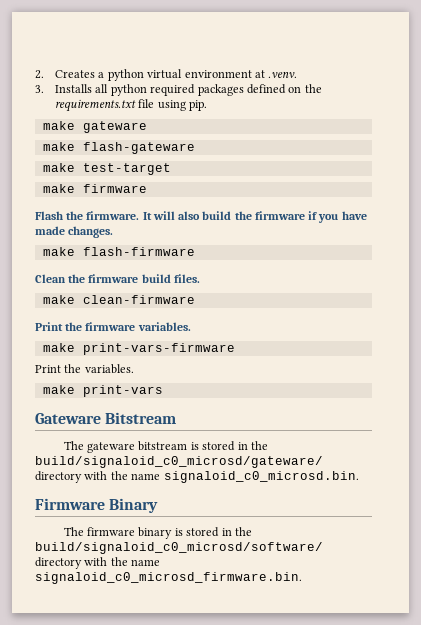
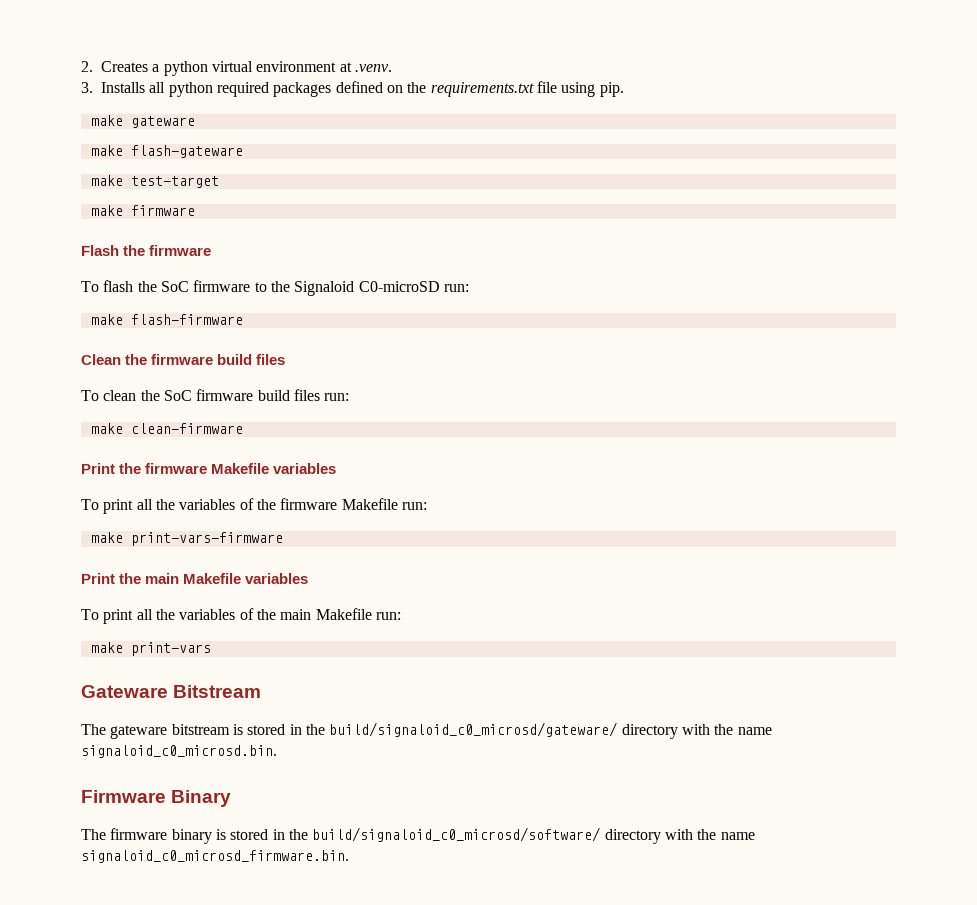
[86,211,367,223] [35,226,114,238] firmware. It will also build the firmware if you have made changes. -> [149,245,212,256] [81,280,469,296] firmware // To flash the SoC firmware to the Signaloid C0-microSD run:
[173,274,200,283] files. -> [256,354,286,365] [81,389,350,401] files // To clean the SoC firmware build files run:
[137,322,191,331] [42,343,235,355] [35,364,134,374] variables. // make print-vars-firmware // Print the variables. -> [211,463,337,474] [81,498,427,514] [90,532,283,546] [81,573,309,584] [81,608,401,624] Makefile variables // To print all the variables of the firmware Makefile run: // make print-vars-firmware // Print the main Makefile variables // To print all the variables of the main Makefile run:

